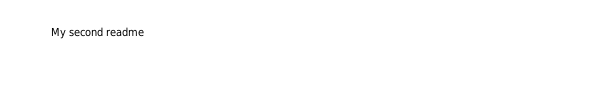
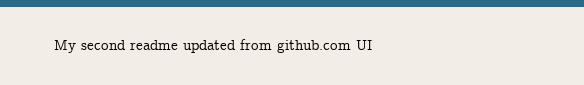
(144, 32) none -> [183,39,372,53] updated from github.com UI

